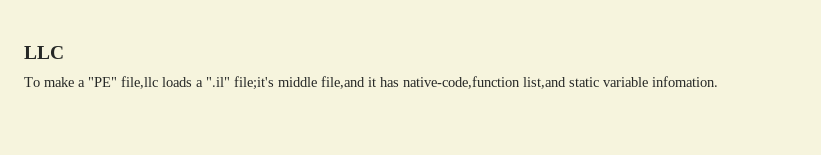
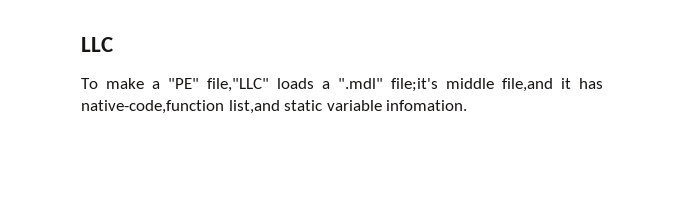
[121,76,158,89] file,llc -> [207,78,269,92] file,"LLC"
[206,77,230,87] ".il" -> [338,78,383,89] ".mdl"

